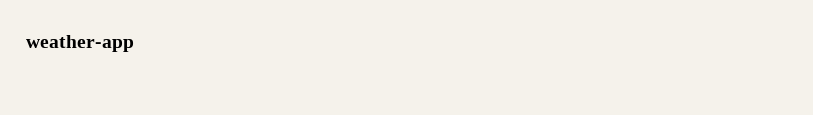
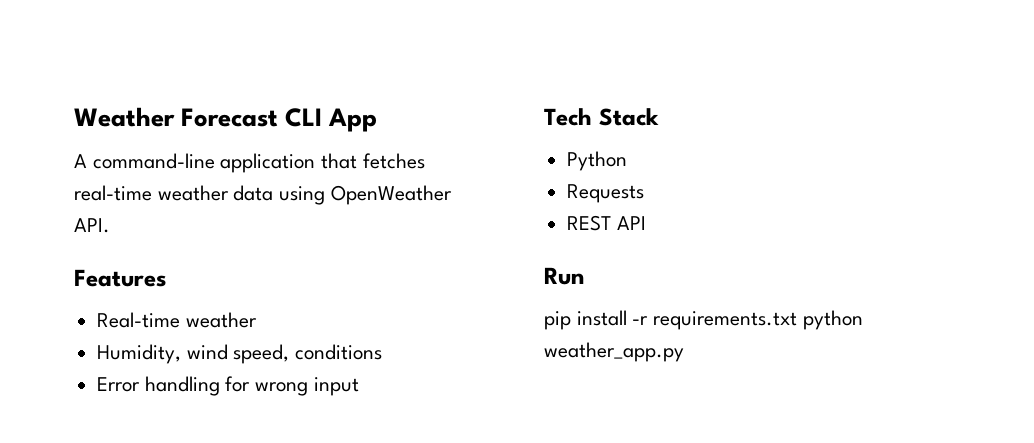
[26,35,134,52] weather-app -> [74,107,378,132] [74,153,425,173] [74,185,452,205] [74,218,110,233] [74,269,167,287] [97,312,257,328] [97,344,383,364] [97,376,359,396] [544,108,659,126] [567,151,628,171] [567,184,645,203] [567,215,646,231] [544,267,584,285] [544,310,863,330] [544,342,684,362] Weather Forecast CLI App // A command-line application that fetches real-time weather data using OpenWeather API. // Features // Real-time weather // Humidity, wind speed, conditions // Error handling for wrong input // Tech Stack // Python // Requests // REST API // Run // pip install -r requirements.txt python weather_app.py

